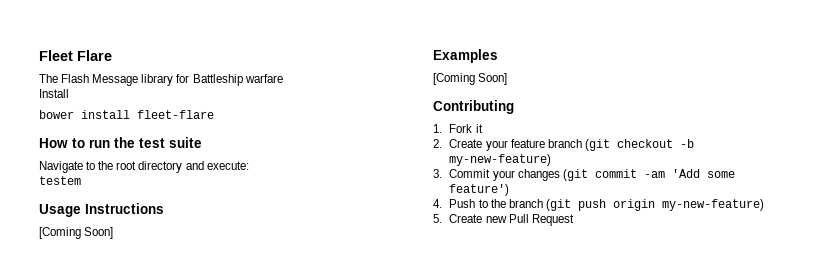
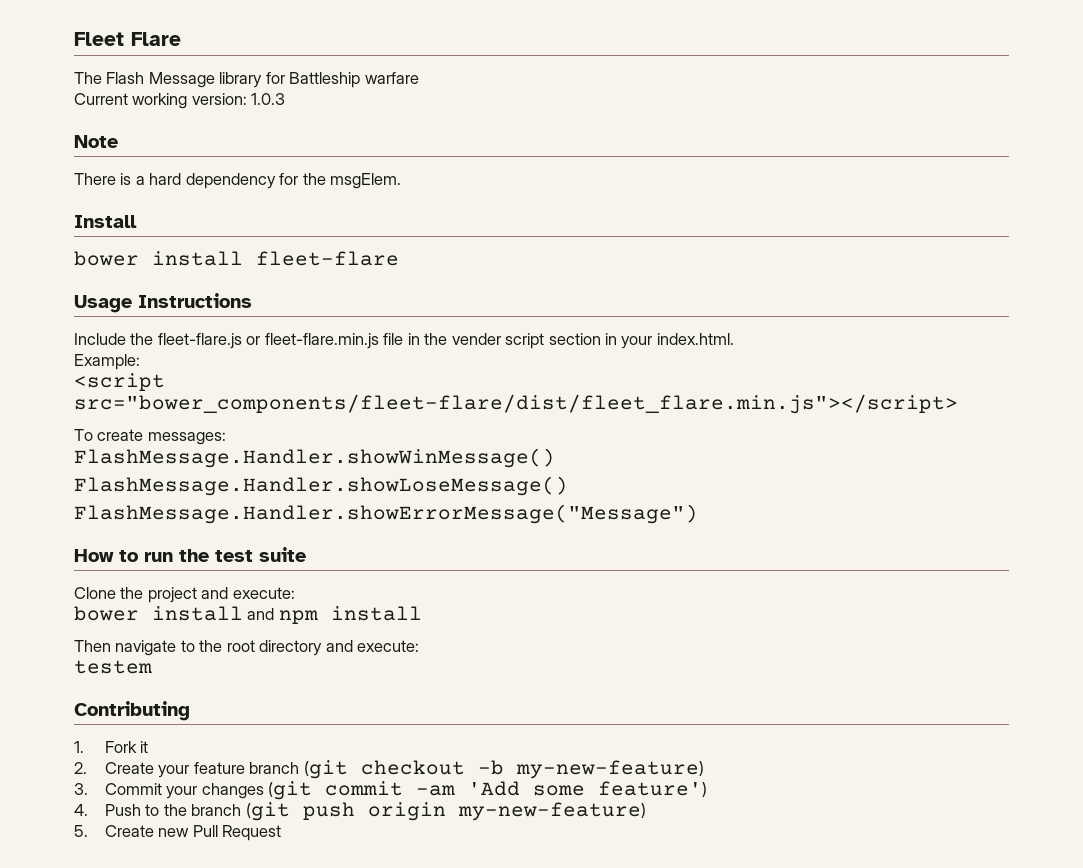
[39,89,69,98] [39,110,214,119] Install // bower install fleet-flare -> [74,93,286,109] [74,135,118,148] [74,173,402,189] [74,215,137,228] [74,251,399,266] [74,293,252,313] [74,333,734,349] [74,354,140,370] [74,373,165,391] [74,394,958,414] [74,429,226,445] [74,448,555,468] [74,476,568,496] [74,504,698,524] Current working version: 1.0.3 // Note // There is a hard dependency for the msgElem. // Install // bower install fleet-flare // Usage Instructions // Include the fleet-flare.js or fleet-flare.min.js file in the vender script section in your index.html. // Example: // <script src="bower_components/fleet-flare/dist/fleet_flare.min.js"></script> // To create messages: // FlashMessage.Handler.showWinMessage() // FlashMessage.Handler.showLoseMessage() // FlashMessage.Handler.showErrorMessage("Message")
[39,161,83,173] Navigate -> [74,587,295,603] [74,606,422,624] [74,640,177,656] Clone the project and execute: // bower install and npm install // Then navigate
[39,203,164,217] [39,227,114,239] [433,49,498,63] [433,73,508,85] // Usage Instructions // [Coming Soon] // Examples // [Coming Soon] -> (152, 667) none

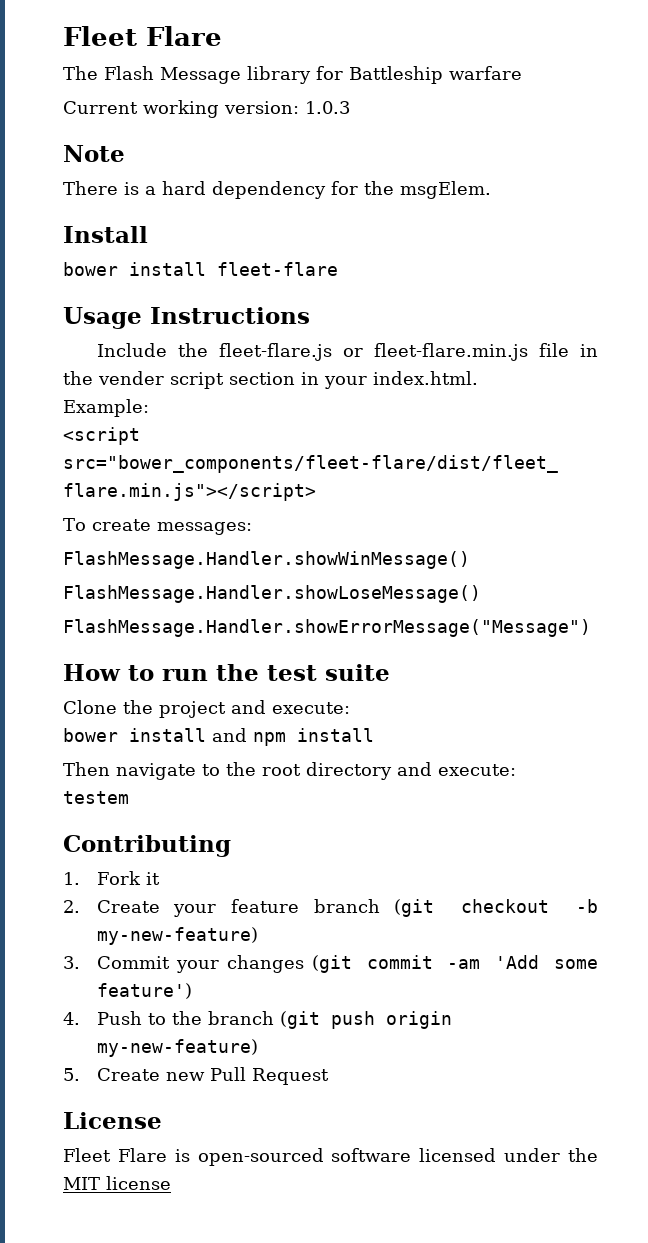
(282, 833) none -> [63,1112,162,1129] [63,1148,598,1166] [63,1176,171,1190] // License // Fleet Flare is open-sourced software licensed under the MIT license

